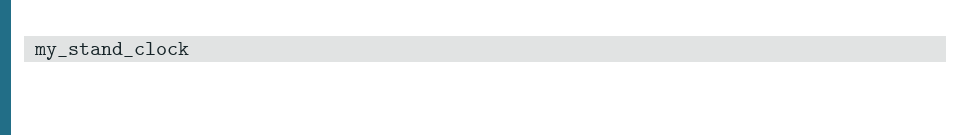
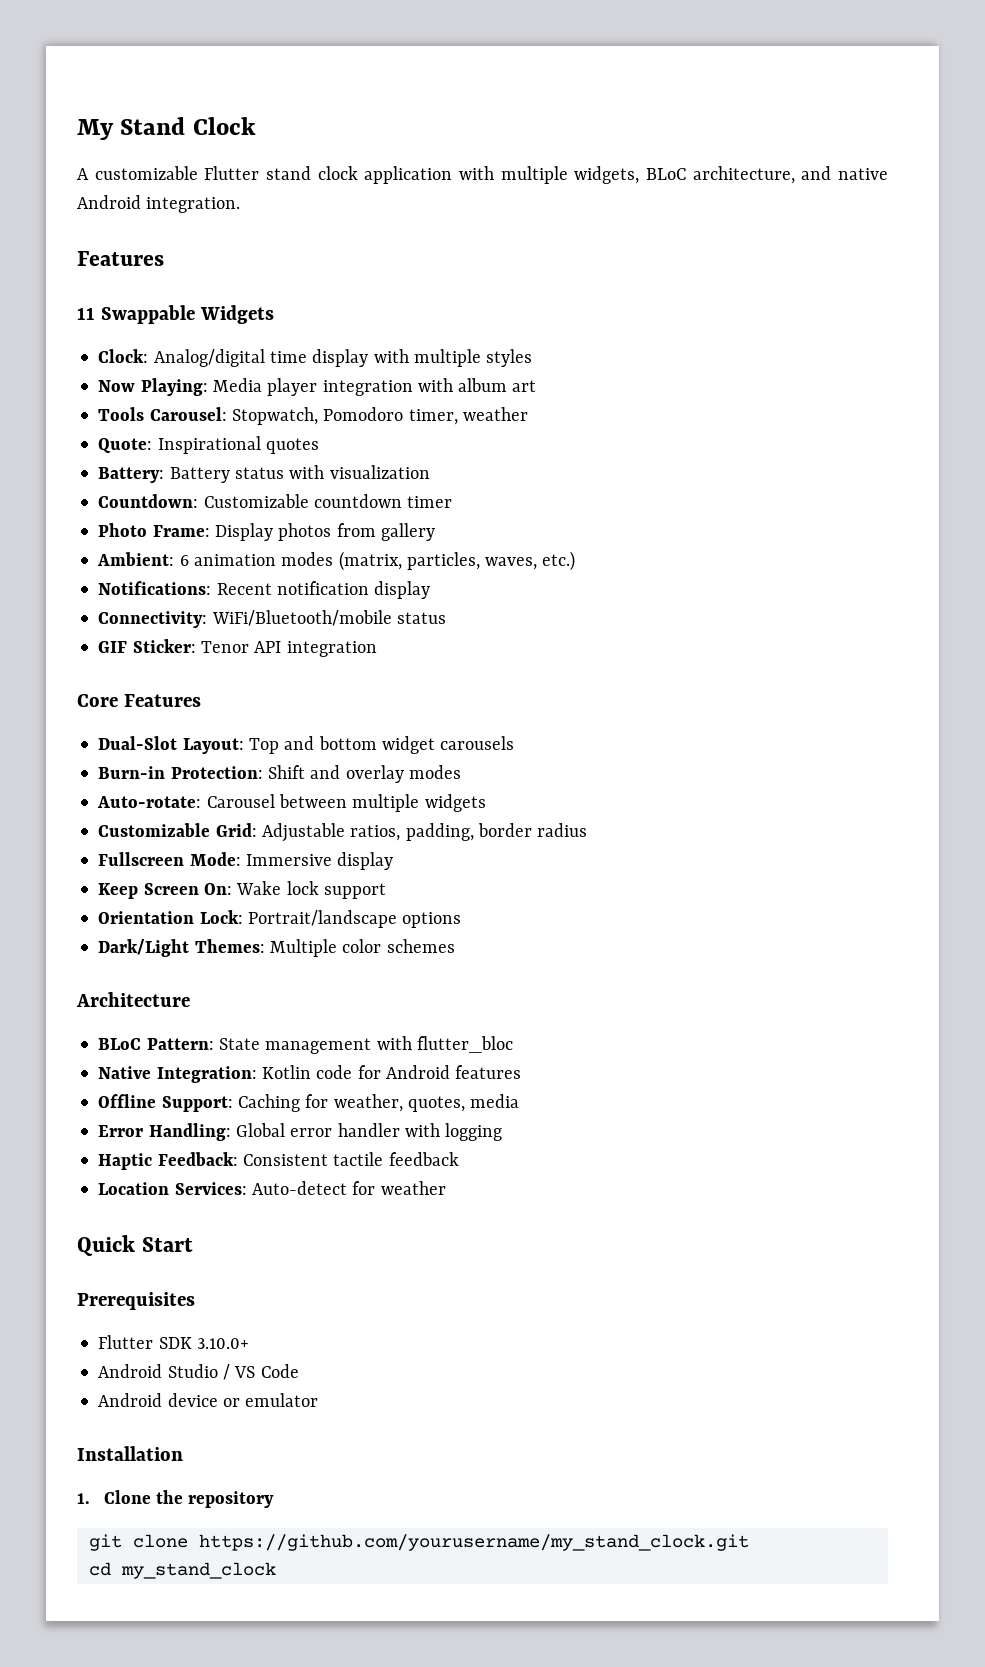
(34, 51) none -> [77,117,256,140] [77,166,888,184] [77,195,241,213] [77,251,164,266] [77,305,274,324] [98,349,533,367] [98,378,537,396] [98,407,528,425] [98,436,319,454] [98,465,430,483] [98,494,453,508] [98,523,435,541] [97,551,576,571] [98,581,431,599] [98,610,446,628] [98,639,377,657] [77,694,201,707] [98,736,515,754] [98,765,461,783] [97,794,486,812] [98,823,588,842] [98,852,394,870] [98,881,386,899] [98,910,462,928] [98,939,455,957] [76,992,190,1007] [98,1036,513,1054] [98,1065,522,1083] [98,1094,520,1112] [98,1123,503,1141] [98,1152,459,1170] [98,1181,446,1195] [77,1235,193,1256] [77,1292,195,1310] [98,1335,249,1349] [98,1364,299,1380] [98,1393,319,1407] [77,1446,183,1461] [77,1490,275,1508] [88,1534,749,1551] [88,1562,111,1576] My Stand Clock // A customizable Flutter stand clock application with multiple widgets, BLoC architecture, and native Android integration. // Features // 11 Swappable Widgets // Clock: Analog/digital time display with multiple styles // Now Playing: Media player integration with album art // Tools Carousel: Stopwatch, Pomodoro timer, weather // Quote: Inspirational quotes // Battery: Battery status with visualization // Countdown: Customizable countdown timer // Photo Frame: Display photos from gallery // Ambient: 6 animation modes (matrix, particles, waves, etc.) // Notifications: Recent notification display // Connectivity: WiFi/Bluetooth/mobile status // GIF Sticker: Tenor API integration // Core Features // Dual-Slot Layout: Top and bottom widget carousels // Burn-in Protection: Shift and overlay modes // Auto-rotate: Carousel between multiple widgets // Customizable Grid: Adjustable ratios, padding, border radius // Fullscreen Mode: Immersive display // Keep Screen On: Wake lock support // Orientation Lock: Portrait/landscape options // Dark/Light Themes: Multiple color schemes // Architecture // BLoC Pattern: State management with flutter_bloc // Native Integration: Kotlin code for Android features // Offline Support: Caching for weather, quotes, media // Error Handling: Global error handler with logging // Haptic Feedback: Consistent tactile feedback // Location Services: Auto-detect for weather // Quick Start // Prerequisites // Flutter SDK 3.10.0+ // Android Studio / VS Code // Android device or emulator // Installation // 1. Clone the repository // git clone https://github.com/yourusername/my_stand_clock.git // cd

